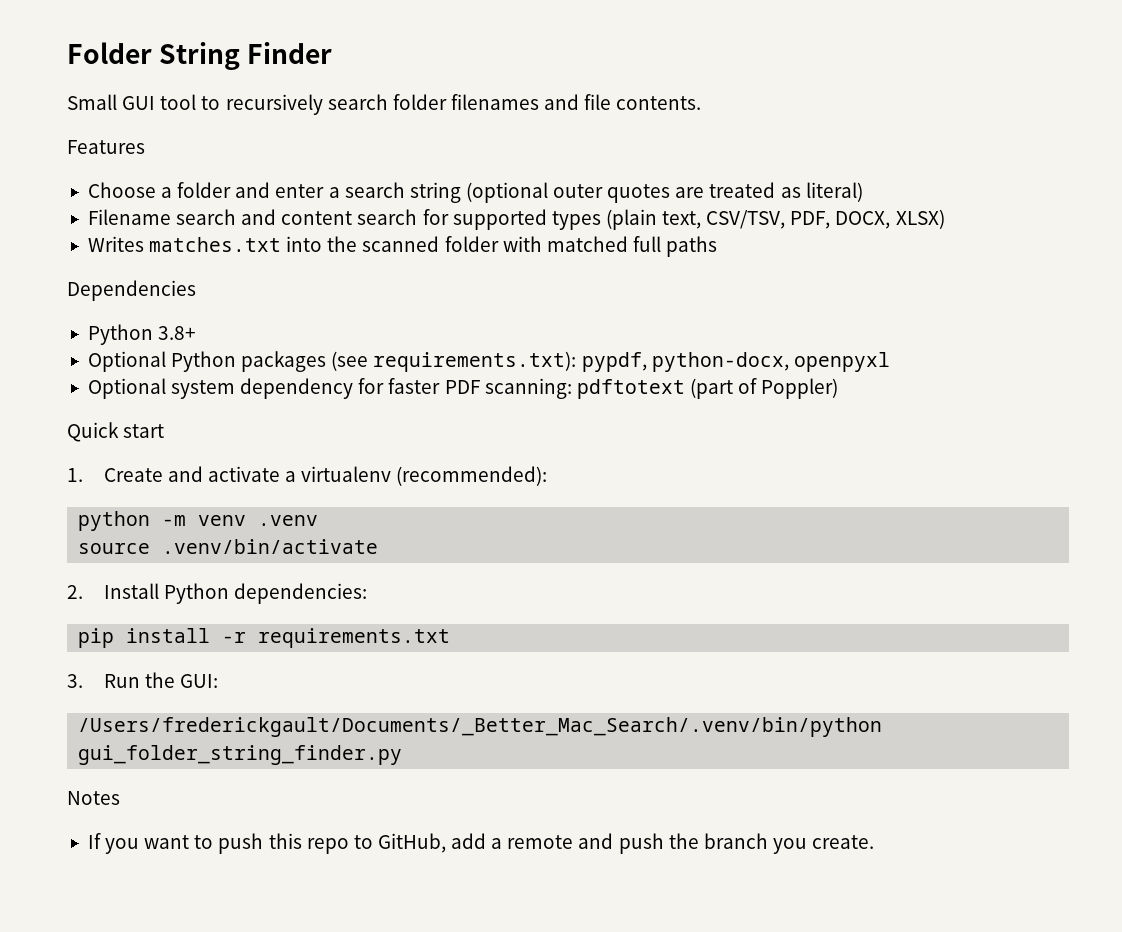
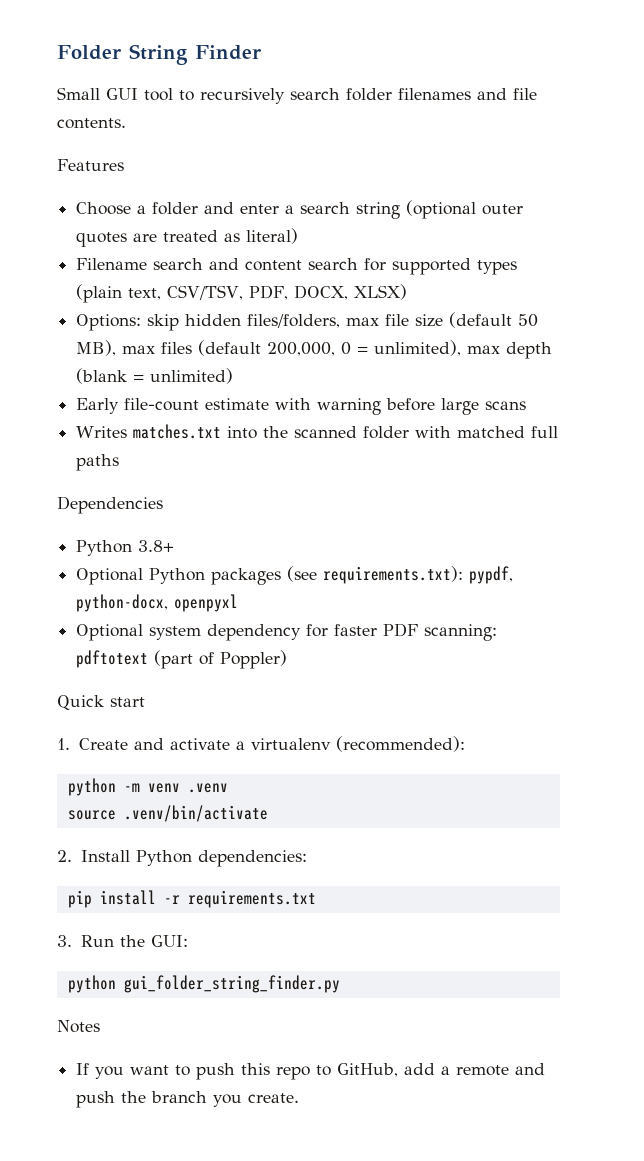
(945, 219) none -> [76,312,539,331] [76,340,553,359] [76,368,234,384] [76,398,527,415] // Options: skip hidden files/folders, max file size (default 50 MB), max files (default 200,000, 0 = unlimited), max depth (blank = unlimited) // Early file-count estimate with warning before large scans
[78,717,883,737] /Users/frederickgault/Documents/_Better_Mac_Search/.venv/bin/python -> [67,975,116,993] python

